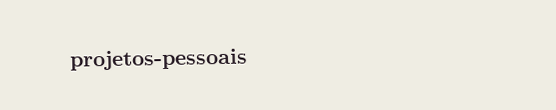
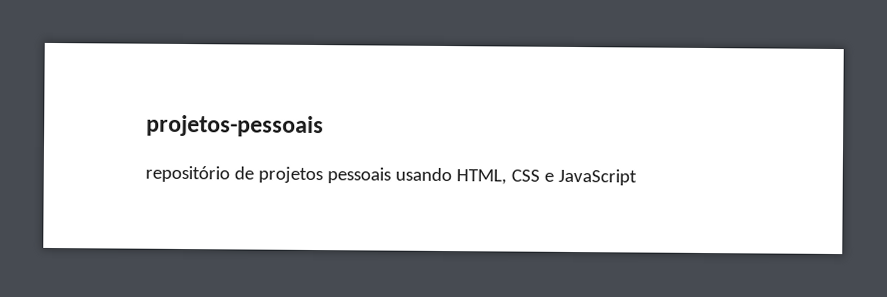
(248, 59) none -> [145,165,637,186] // repositório de projetos pessoais usando HTML, CSS e JavaScript

